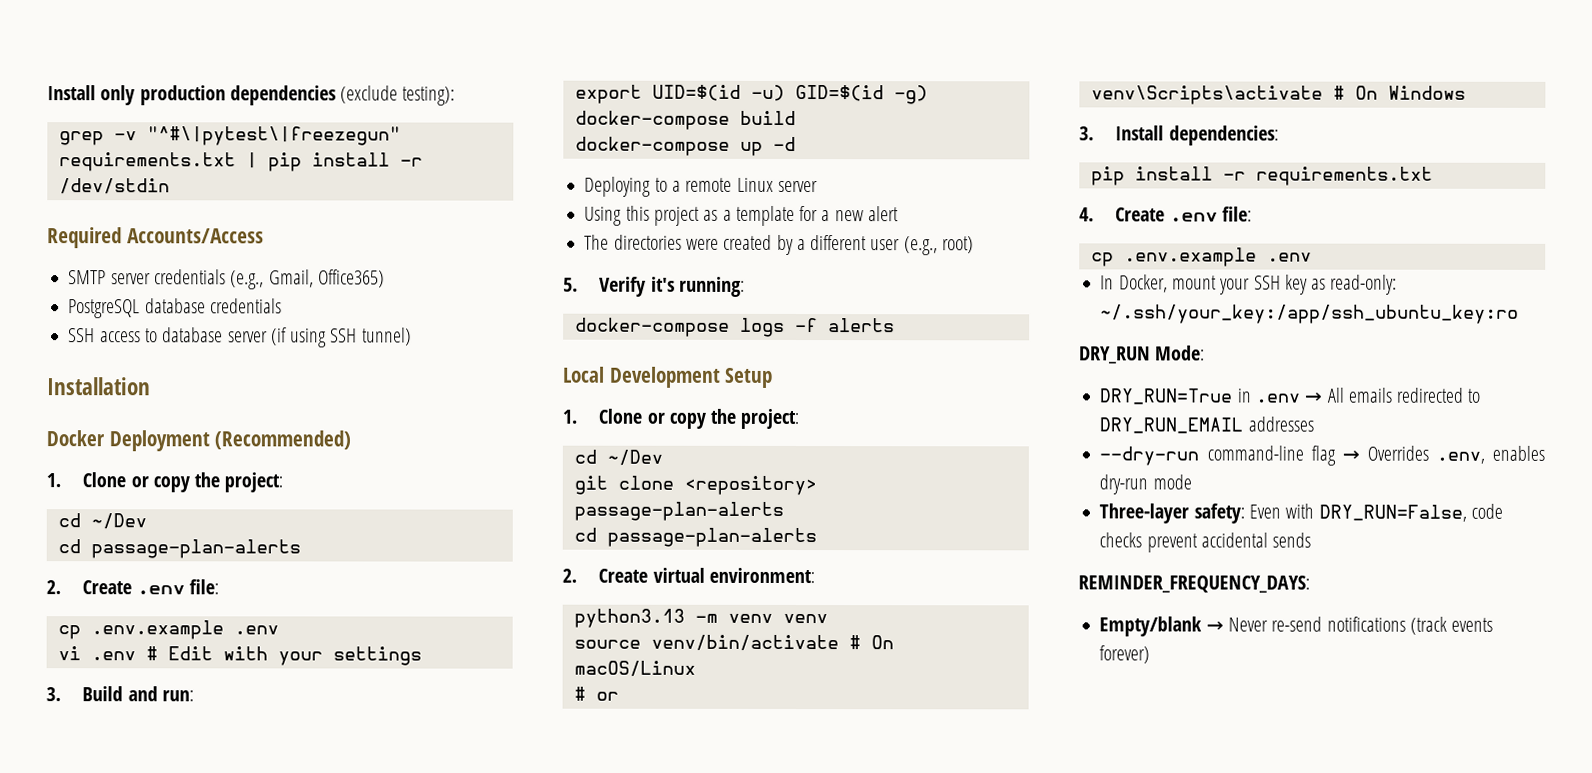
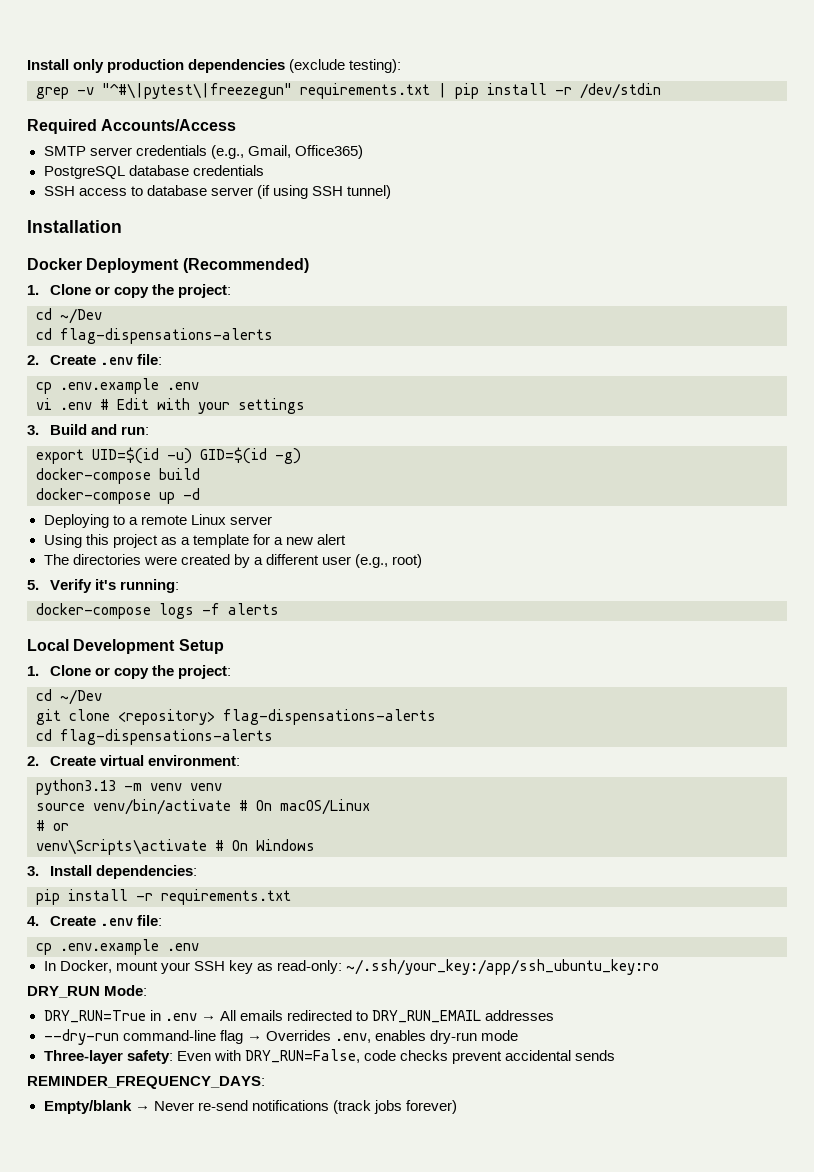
[90,539,301,559] passage-plan-alerts -> [60,328,273,344] flag-dispensations-alerts
[573,501,784,521] [573,527,817,548] passage-plan-alerts // cd passage-plan-alerts -> [223,709,436,725] [36,729,273,745] flag-dispensations-alerts // cd flag-dispensations-alerts
[1451,617,1494,632] events -> [373,1100,402,1114] jobs

